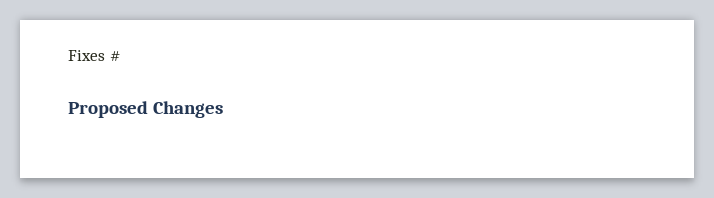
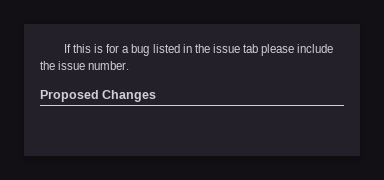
[68,50,121,61] Fixes # -> [63,44,334,56] [40,61,130,70] If this is for a bug listed in the issue tab please include the issue number.

